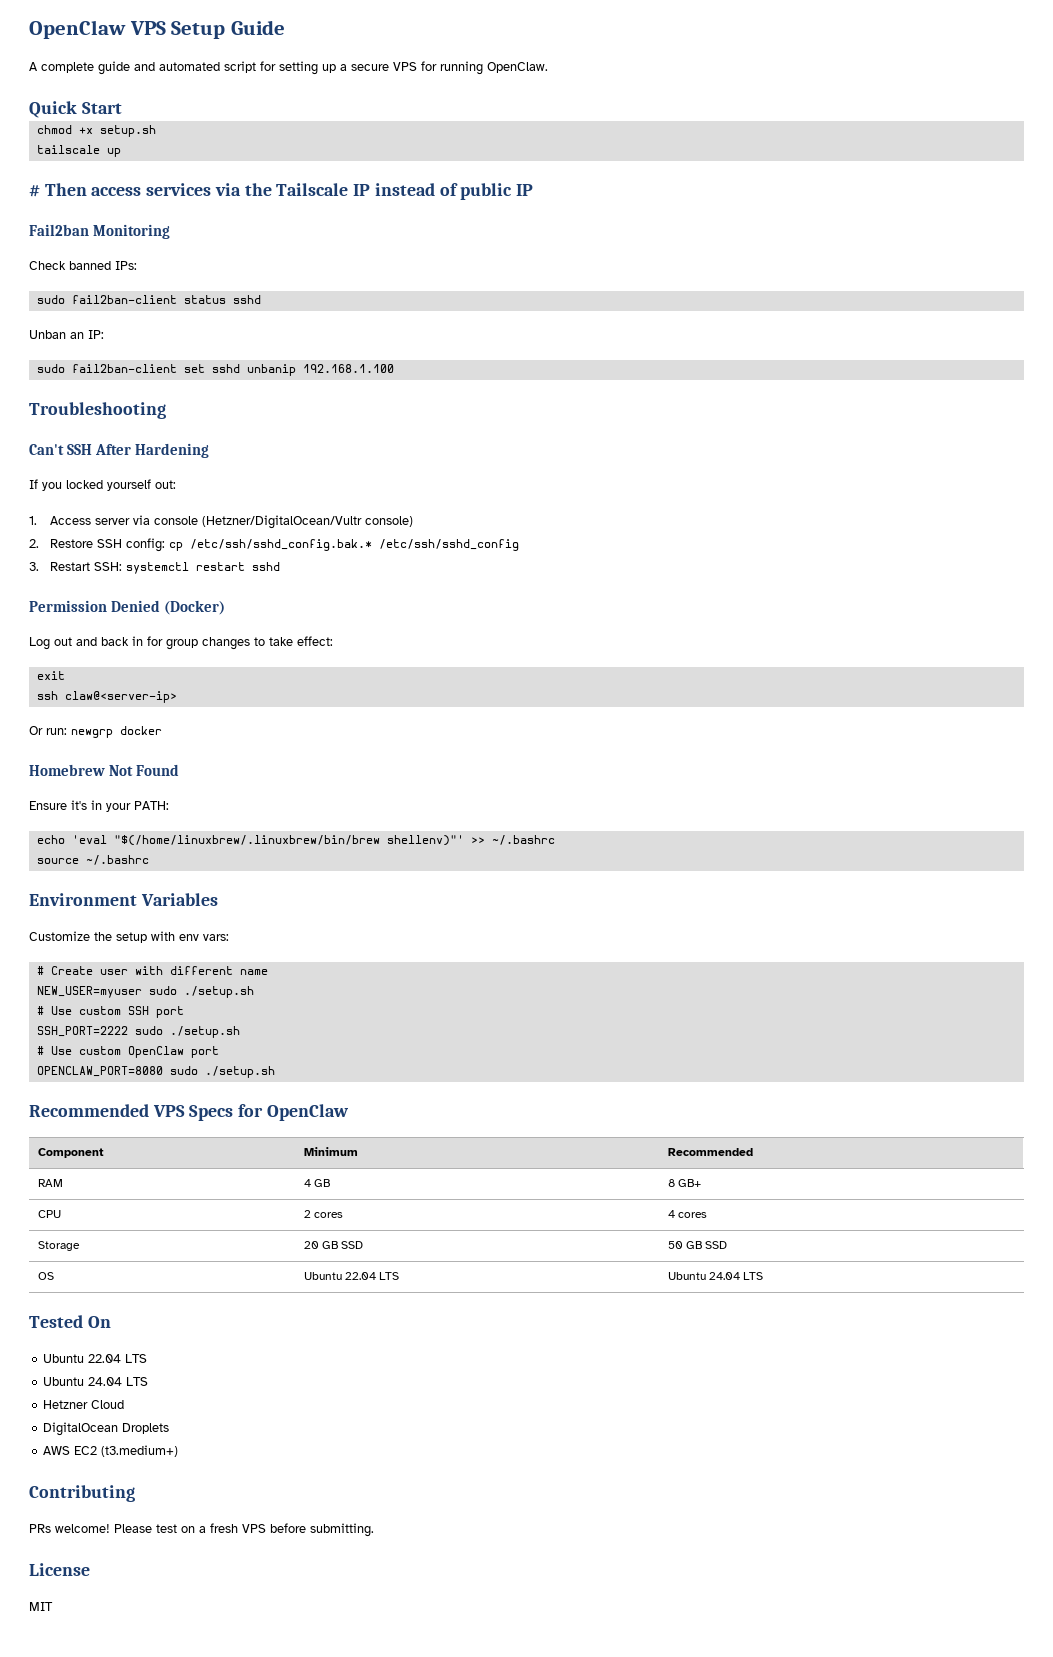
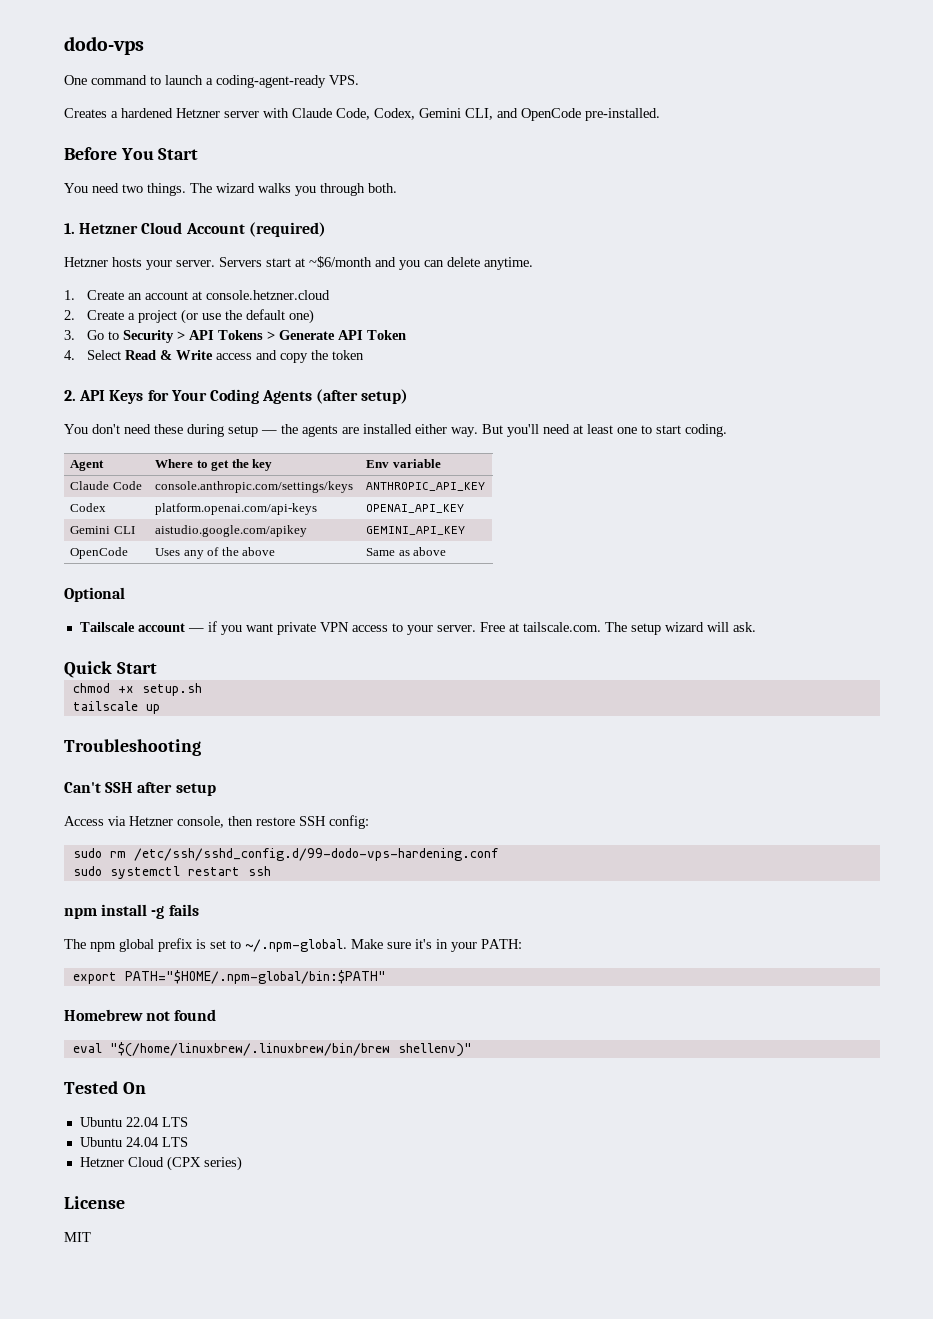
[29,20,285,39] [29,61,548,75] OpenClaw VPS Setup Guide // A complete guide and automated script for setting up a secure VPS for running OpenClaw. -> [64,36,144,55] [64,75,359,88] [64,108,660,121] [64,147,199,160] [64,183,397,196] [64,222,326,237] [64,256,533,270] [64,290,331,300] [64,309,315,324] [64,330,407,343] [64,350,365,363] [64,389,409,404] [64,424,727,437] [70,460,105,471] [155,459,273,471] [366,459,441,468] [70,481,142,490] [155,481,354,493] [366,482,486,491] [70,503,107,512] [155,503,318,515] [366,504,465,513] [70,526,135,534] [155,525,308,537] [366,526,466,535] [70,547,129,559] [155,547,276,559] [366,547,447,556] [64,587,125,602] [79,621,756,635] dodo-vps // One command to launch a coding-agent-ready VPS. // Creates a hardened Hetzner server with Claude Code, Codex, Gemini CLI, and OpenCode pre-installed. // Before You Start // You need two things. The wizard walks you through both. // 1. Hetzner Cloud Account (required) // Hetzner hosts your server. Servers start at ~$6/month and you can delete anytime. // 1. Create an account at console.hetzner.cloud // 2. Create a project (or use the default one) // 3. Go to Security > API Tokens > Generate API Token // 4. Select Read & Write access and copy the token // 2. API Keys for Your Coding Agents (after setup) // You don't need these during setup — the agents are installed either way. But you'll need at least one to start coding. // Agent | Where to get the key | Env variable // Claude Code | console.anthropic.com/settings/keys | ANTHROPIC_API_KEY // Codex | platform.openai.com/api-keys | OPENAI_API_KEY // Gemini CLI | aistudio.google.com/apikey | GEMINI_API_KEY // OpenCode | Uses any of the above | Same as above // Optional // Tailscale account — if you want private VPN access to your server. Free at tailscale.com. The setup wizard will ask.
[29,183,533,200] [29,224,171,239] [29,261,137,270] [36,295,261,304] [29,330,104,339] [36,364,394,376] [29,402,166,419] [29,443,210,458] [29,479,176,491] [29,515,414,529] [29,538,520,552] [29,562,281,574] [29,600,226,615] [29,636,333,650] [36,671,65,680] [36,691,177,703] [29,726,162,738] [29,764,180,776] [29,800,169,812] [36,835,555,846] [36,855,149,865] [29,893,218,906] [29,931,229,943] [36,966,268,975] [36,986,254,998] [36,1006,184,1018] [36,1026,240,1038] [36,1046,219,1058] [36,1066,275,1078] [29,1104,349,1121] [37,1148,104,1158] [303,1147,358,1156] [667,1148,753,1156] [37,1179,63,1187] [303,1179,330,1187] [667,1179,701,1187] [37,1210,61,1218] [303,1210,343,1218] [667,1210,707,1218] [37,1241,80,1251] [303,1241,363,1249] [667,1241,727,1249] [37,1272,54,1280] [303,1272,399,1280] [667,1272,763,1280] # Then access services via the Tailscale IP instead of public IP // Fail2ban Monitoring // Check banned IPs: // sudo fail2ban-client status sshd // Unban an IP: // sudo fail2ban-client set sshd unbanip 192.168.1.100 // Troubleshooting // Can't SSH After Hardening // If you locked yourself out: // 1. Access server via console (Hetzner/DigitalOcean/Vultr console) // 2. Restore SSH config: cp /etc/ssh/sshd_config.bak.* /etc/ssh/sshd_config // 3. Restart SSH: systemctl restart sshd // Permission Denied (Docker) // Log out and back in for group changes to take effect: // exit // ssh claw@<server-ip> // Or run: newgrp docker // Homebrew Not Found // Ensure it's in your PATH: // echo 'eval "$(/home/linuxbrew/.linuxbrew/bin/brew shellenv)"' >> ~/.bashrc // source ~/.bashrc // Environment Variables // Customize the setup with env vars: // # Create user with different name // NEW_USER=myuser sudo ./setup.sh // # Use custom SSH port // SSH_PORT=2222 sudo ./setup.sh // # Use custom OpenClaw port // OPENCLAW_PORT=8080 sudo ./setup.sh // Recommended VPS Specs for OpenClaw // Component | Minimum | Recommended // RAM | 4 GB | 8 GB+ // CPU | 2 cores | 4 cores // Storage | 20 GB SSD | 50 GB SSD // OS | Ubuntu 22.04 LTS | Ubuntu 24.04 LTS -> [64,739,201,756] [64,782,216,796] [64,815,369,829] [72,848,498,861] [72,866,271,879] [64,904,199,919] [64,938,522,952] [72,970,386,984] [64,1009,217,1021] [72,1042,472,1057] Troubleshooting // Can't SSH after setup // Access via Hetzner console, then restore SSH config: // sudo rm /etc/ssh/sshd_config.d/99-dodo-vps-hardening.conf // sudo systemctl restart ssh // npm install -g fails // The npm global prefix is set to ~/.npm-global. Make sure it's in your PATH: // export PATH="$HOME/.npm-global/bin:$PATH" // Homebrew not found // eval "$(/home/linuxbrew/.linuxbrew/bin/brew shellenv)"
[43,1422,170,1436] [43,1445,179,1457] [29,1485,135,1502] [29,1523,374,1537] // DigitalOcean Droplets // AWS EC2 (t3.medium+) // Contributing // PRs welcome! Please test on a fresh VPS before submitting. -> [166,1156,242,1171] (CPX series)

